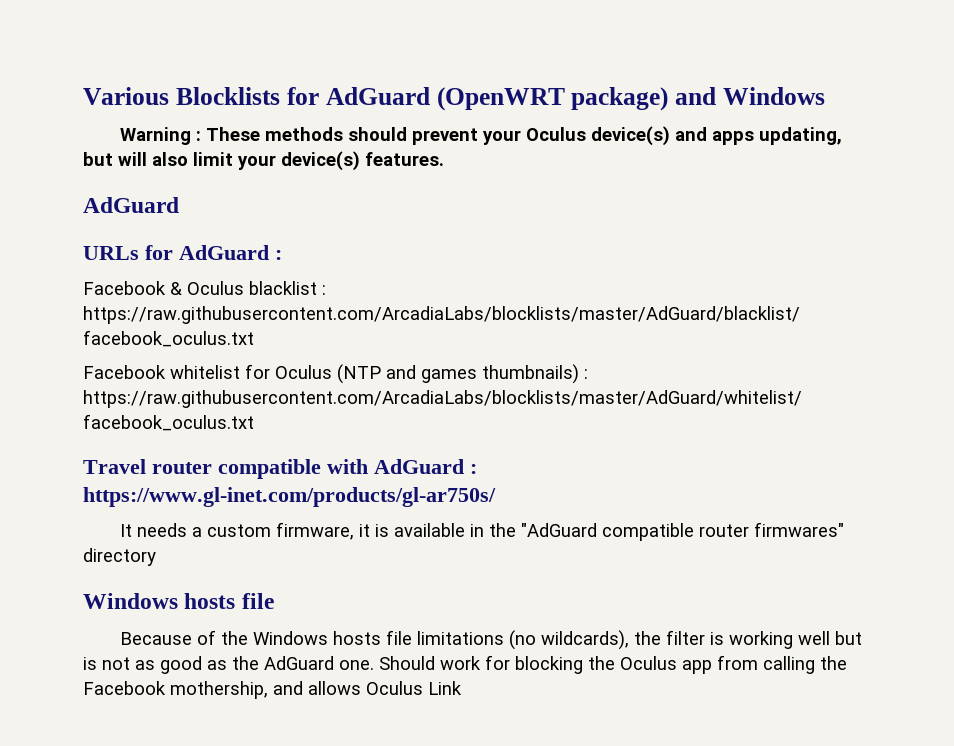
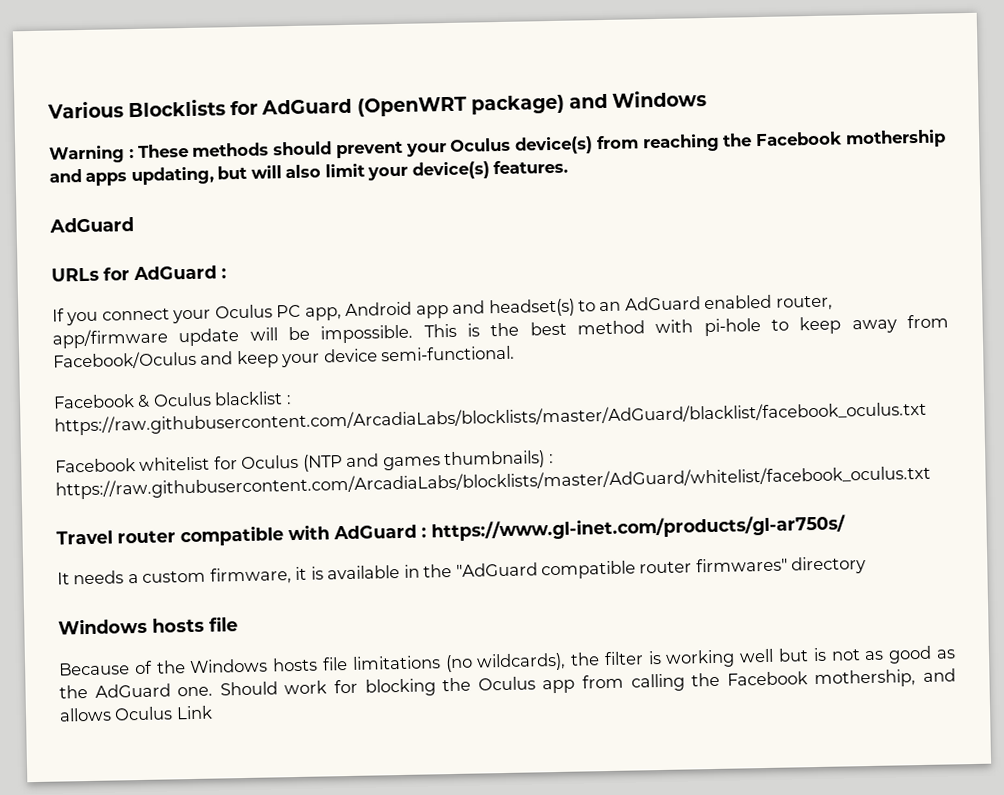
(671, 136) none -> [596,129,946,153] from reaching the Facebook mothership
(282, 255) none -> [52,294,833,326] [52,314,950,349] [53,345,516,370] // If you connect your Oculus PC app, Android app and headset(s) to an AdGuard enabled router, app/firmware update will be impossible. This is the best method with pi-hole to keep away from Facebook/Oculus and keep your device semi-functional.

